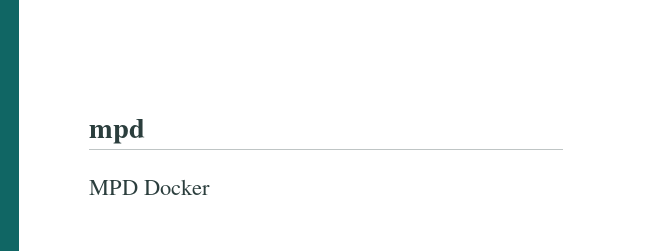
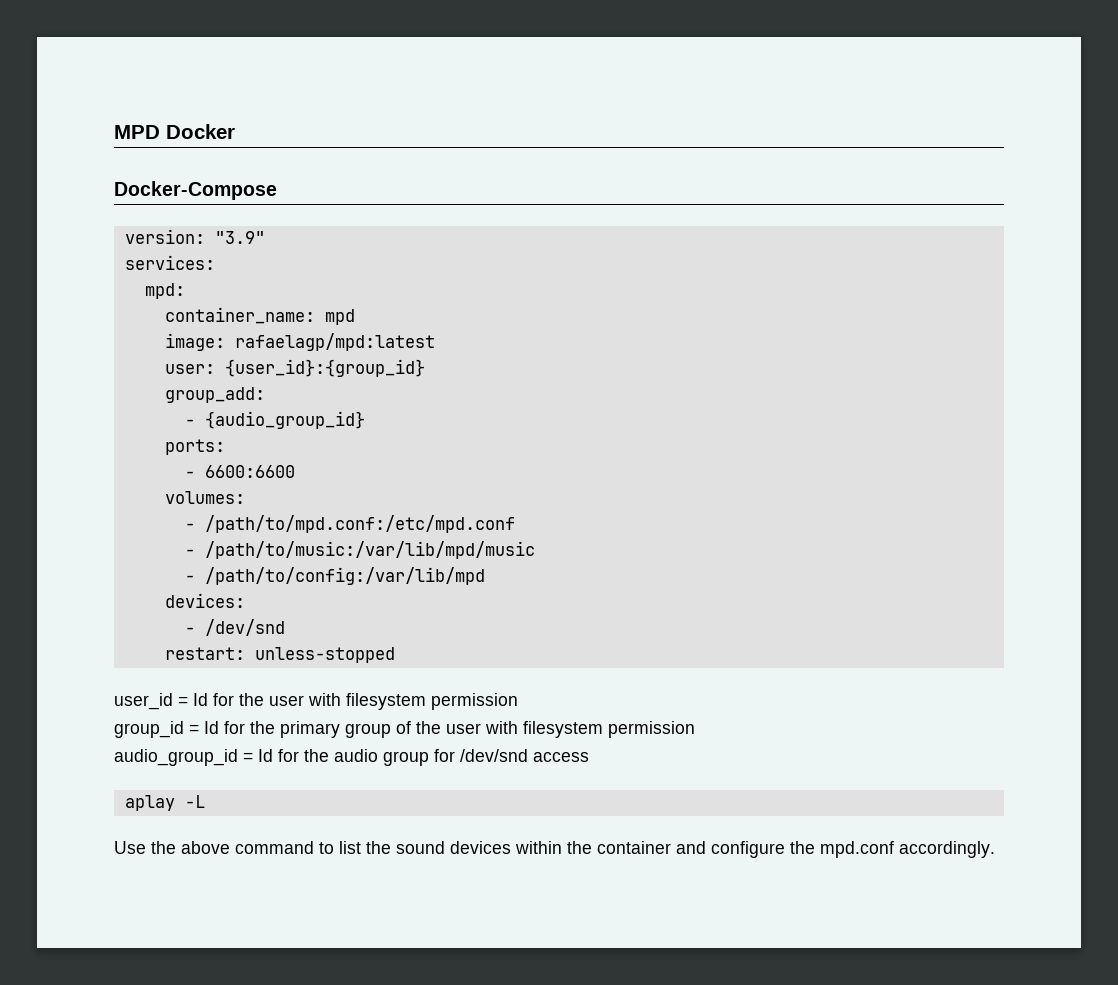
[89,119,145,144] [89,179,211,195] mpd // MPD Docker -> [114,124,235,139] [114,181,277,200] [124,229,265,244] [124,255,215,270] [144,283,185,299] [164,307,355,325] [164,333,435,351] [164,359,425,377] [164,387,265,403] [184,411,365,429] [164,439,225,455] [184,465,295,478] [164,491,245,504] [184,515,515,533] [184,541,535,559] [184,567,485,585] [164,593,245,608] [184,619,285,636] [164,647,395,663] [114,693,518,710] [114,721,695,738] [114,749,589,766] [124,795,205,811] [114,841,995,858] MPD Docker // Docker-Compose // version: "3.9" // services: // mpd: // container_name: mpd // image: rafaelagp/mpd:latest // user: {user_id}:{group_id} // group_add: // - {audio_group_id} // ports: // - 6600:6600 // volumes: // - /path/to/mpd.conf:/etc/mpd.conf // - /path/to/music:/var/lib/mpd/music // - /path/to/config:/var/lib/mpd // devices: // - /dev/snd // restart: unless-stopped // user_id = Id for the user with filesystem permission // group_id = Id for the primary group of the user with filesystem permission // audio_group_id = Id for the audio group for /dev/snd access // aplay -L // Use the above command to list the sound devices within the container and configure the mpd.conf accordingly.

